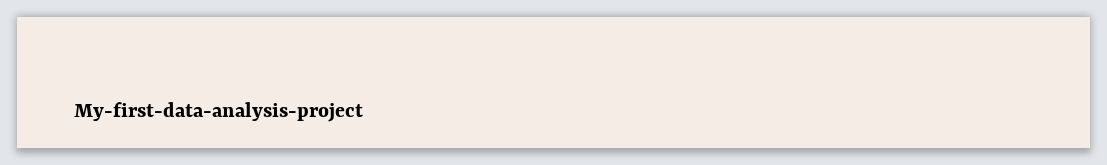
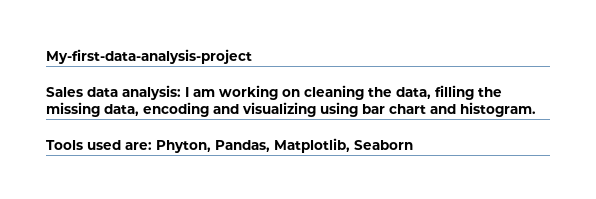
(363, 112) none -> [46,85,502,100] [46,102,536,117] [46,138,413,153] // Sales data analysis: I am working on cleaning the data, filling the missing data, encoding and visualizing using bar chart and histogram. // Tools used are: Phyton, Pandas, Matplotlib, Seaborn

